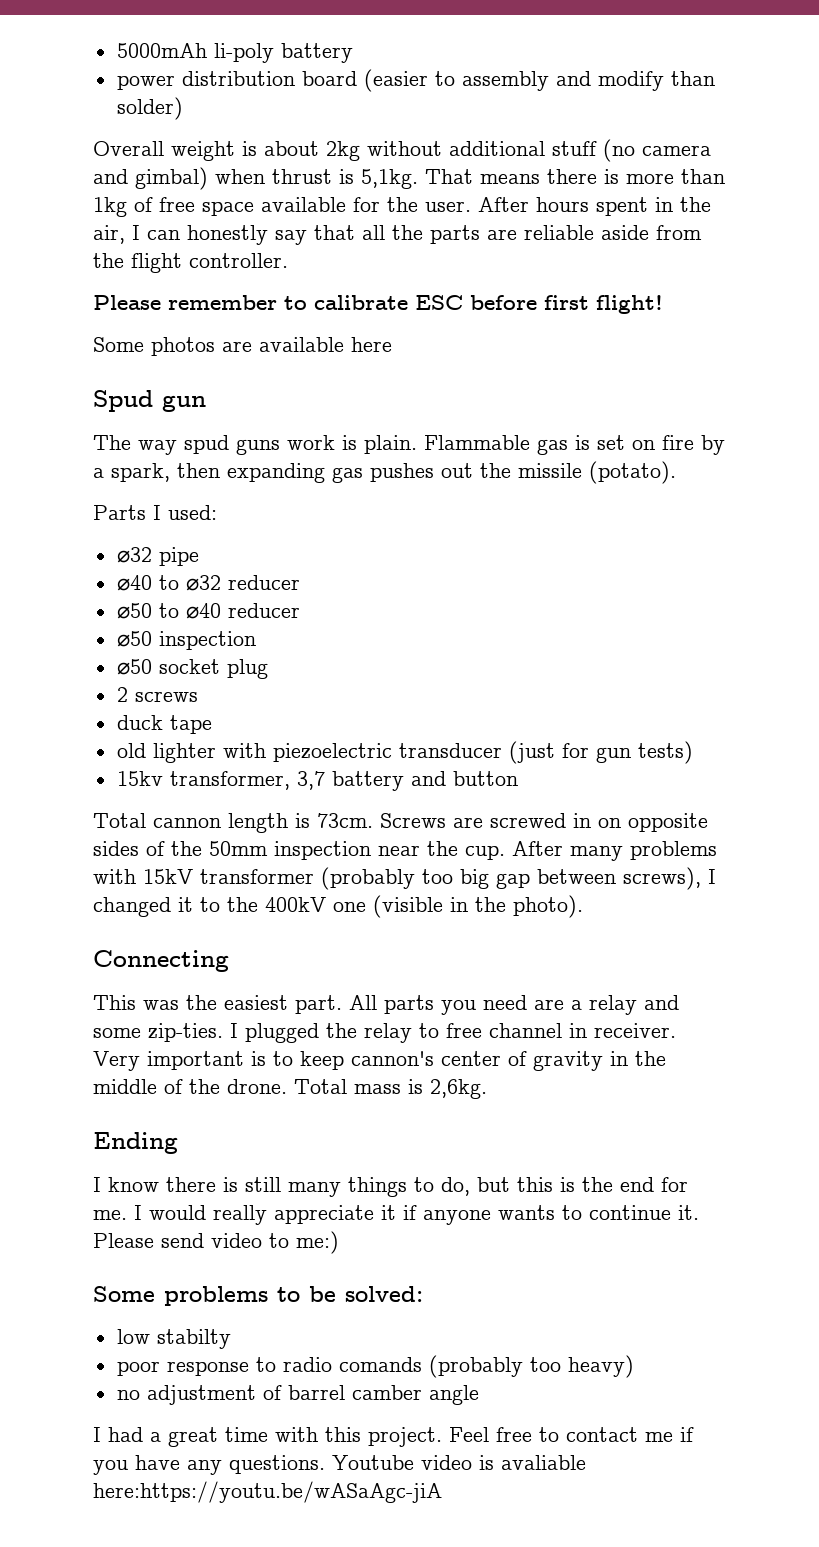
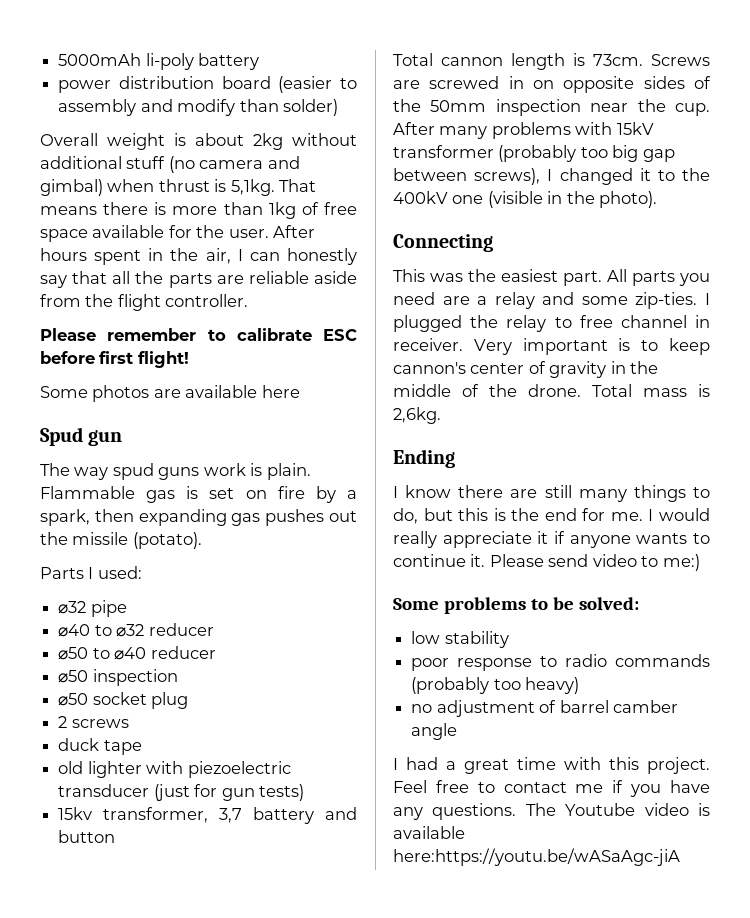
[223,1177,238,1192] is -> [510,489,538,498] are
[156,1329,231,1349] stabilty -> [444,631,509,648] stability
[338,1357,422,1372] comands -> [615,654,710,667] commands
(325, 1464) none -> [525,803,556,816] The
[501,1455,586,1470] avaliable -> [393,826,465,839] available

